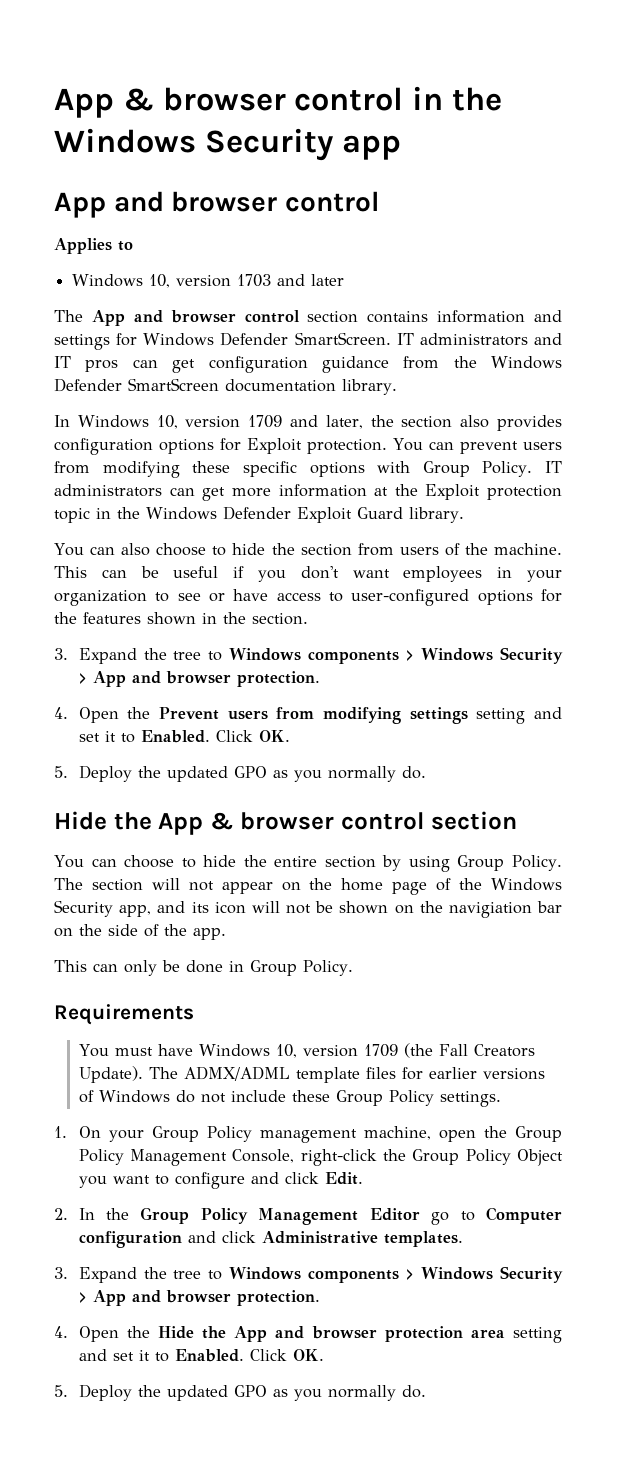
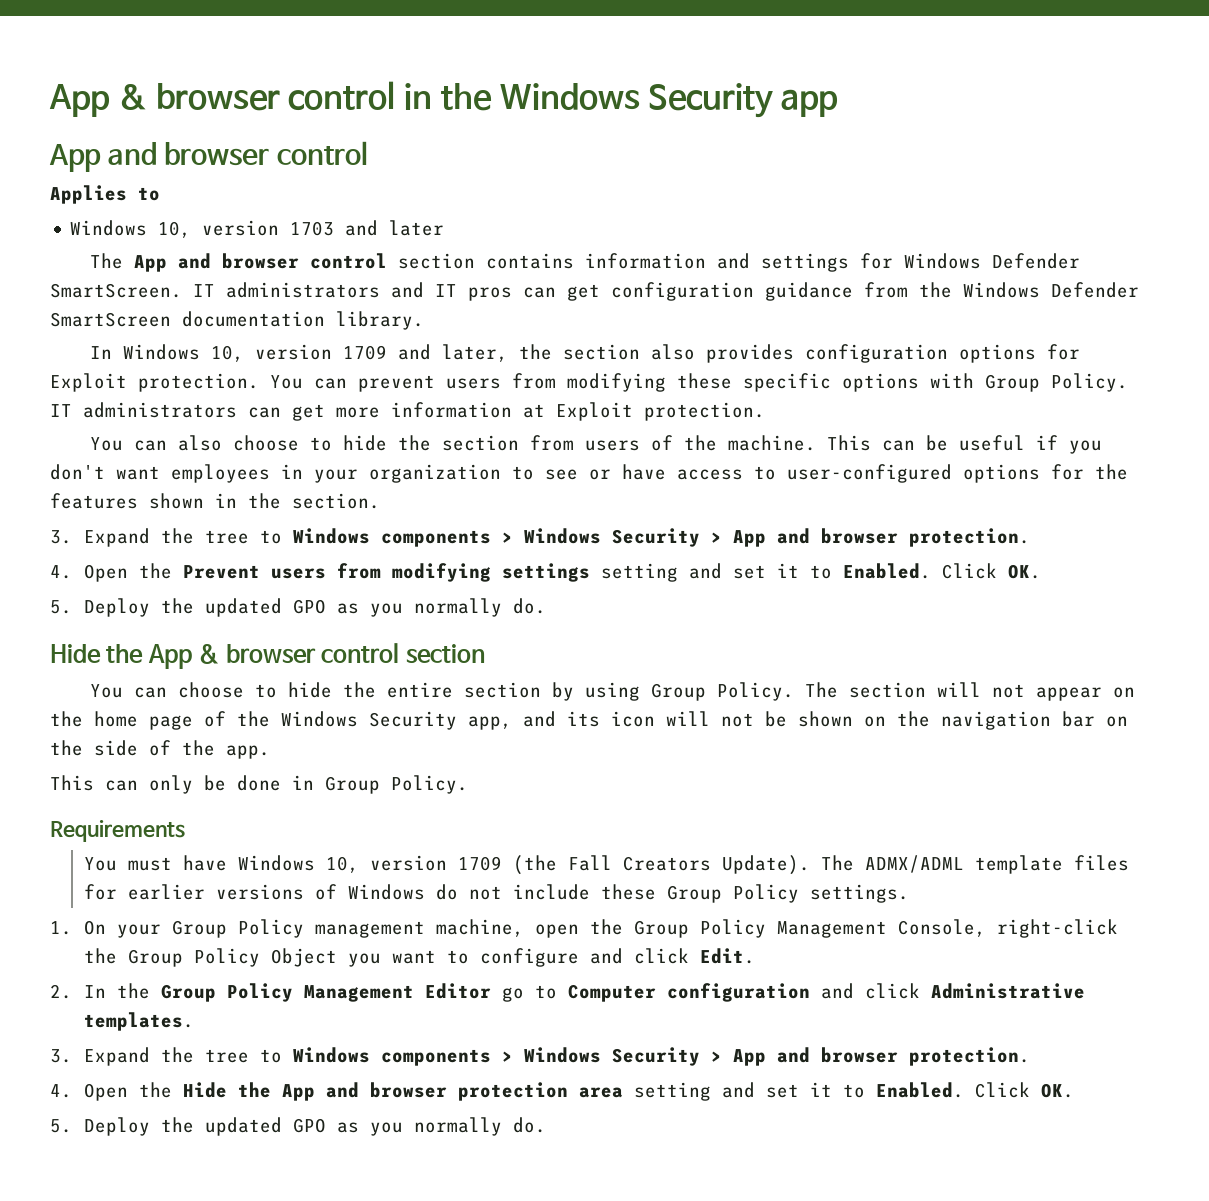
[394,484,562,500] [54,506,464,523] the Exploit protection topic in the Windows Defender Exploit Guard library. -> [556,402,765,421] Exploit protection.
[448,902,532,918] navigiation -> [941,711,1051,730] navigation

